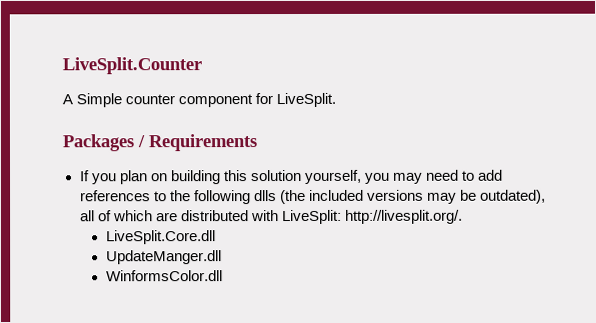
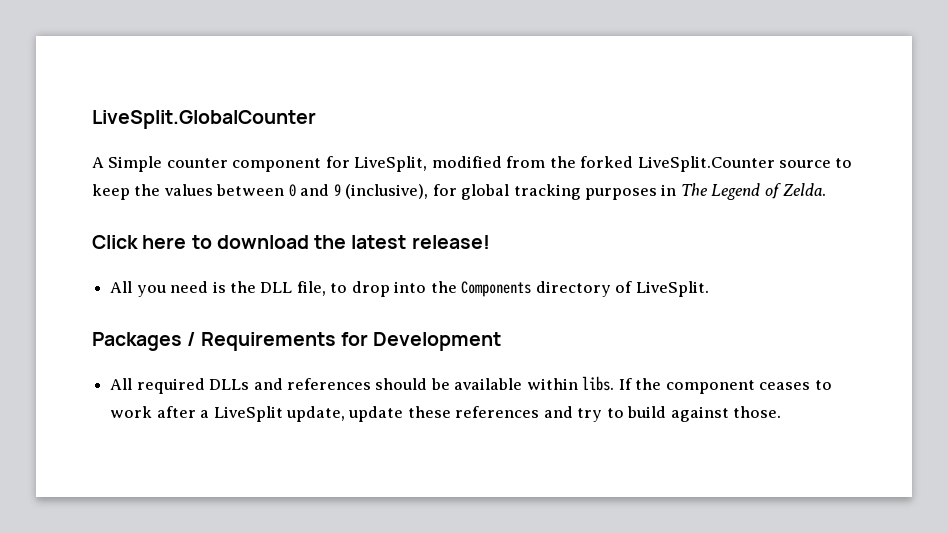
[62,57,202,75] LiveSplit.Counter -> [92,110,316,129] LiveSplit.GlobalCounter
[276,92,337,108] [62,134,257,152] [79,169,504,185] [79,189,547,205] [79,209,463,225] [105,230,216,245] [105,250,222,265] [105,270,223,282] LiveSplit. // Packages / Requirements // If you plan on building this solution yourself, you may need to add references to the following dlls (the included versions may be outdated), all of which are distributed with LiveSplit: http://livesplit.org/. // LiveSplit.Core.dll // UpdateManger.dll // WinformsColor.dll -> [354,156,853,172] [92,183,827,200] [92,235,490,249] [110,281,709,297] [92,332,502,351] [110,376,832,394] [110,406,782,422] LiveSplit, modified from the forked LiveSplit.Counter source to keep the values between 0 and 9 (inclusive), for global tracking purposes in The Legend of Zelda. // Click here to download the latest release! // All you need is the DLL file, to drop into the Components directory of LiveSplit. // Packages / Requirements for Development // All required DLLs and references should be available within libs. If the component ceases to work after a LiveSplit update, update these references and try to build against those.

